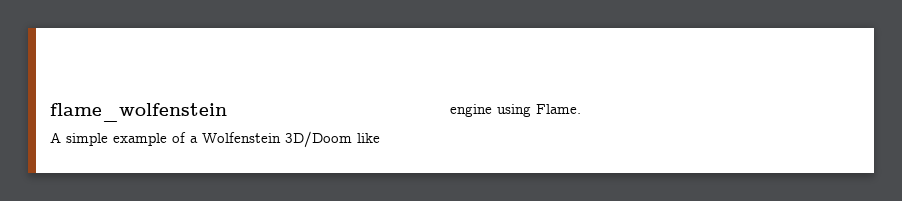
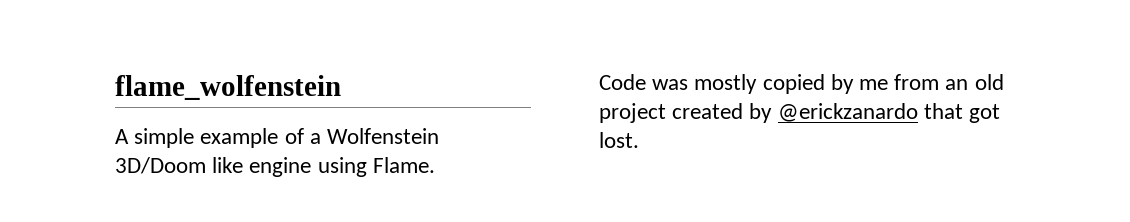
(581, 109) none -> [599,74,1004,94] [599,103,1001,123] [599,132,639,148] // Code was mostly copied by me from an old project created by @erickzanardo that got lost.

